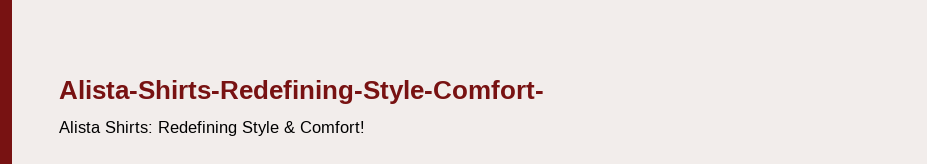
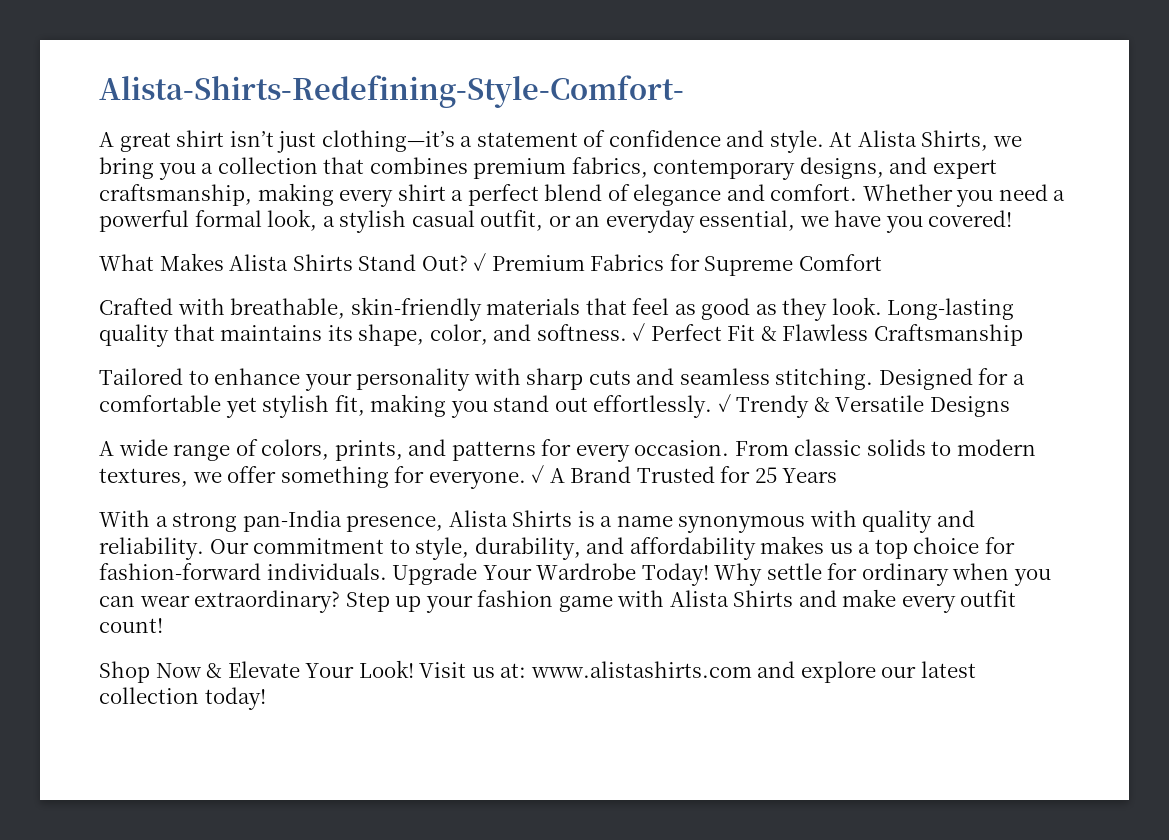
[59,121,365,136] Alista Shirts: Redefining Style & Comfort! -> [99,130,1023,153] [99,157,997,180] [99,183,1066,207] [99,209,1013,233] [99,253,882,276] [99,297,1015,321] [99,323,1023,347] [99,368,1025,391] [99,394,1010,418] [99,439,1037,462] [99,465,838,489] [99,510,975,533] [99,536,1015,560] [99,563,1051,586] [99,589,1017,613] [99,618,163,633] [99,660,976,683] [99,687,266,710] A great shirt isn’t just clothing—it’s a statement of confidence and style. At Alista Shirts, we bring you a collection that combines premium fabrics, contemporary designs, and expert craftsmanship, making every shirt a perfect blend of elegance and comfort. Whether you need a powerful formal look, a stylish casual outfit, or an everyday essential, we have you covered! // What Makes Alista Shirts Stand Out? ✓ Premium Fabrics for Supreme Comfort // Crafted with breathable, skin-friendly materials that feel as good as they look. Long-lasting quality that maintains its shape, color, and softness. ✓ Perfect Fit & Flawless Craftsmanship // Tailored to enhance your personality with sharp cuts and seamless stitching. Designed for a comfortable yet stylish fit, making you stand out effortlessly. ✓ Trendy & Versatile Designs // A wide range of colors, prints, and patterns for every occasion. From classic solids to modern textures, we offer something for everyone. ✓ A Brand Trusted for 25 Years // With a strong pan-India presence, Alista Shirts is a name synonymous with quality and reliability. Our commitment to style, durability, and affordability makes us a top choice for fashion-forward individuals. Upgrade Your Wardrobe Today! Why settle for ordinary when you can wear extraordinary? Step up your fashion game with Alista Shirts and make every outfit count! // Shop Now & Elevate Your Look! Visit us at: www.alistashirts.com and explore our latest collection today!

